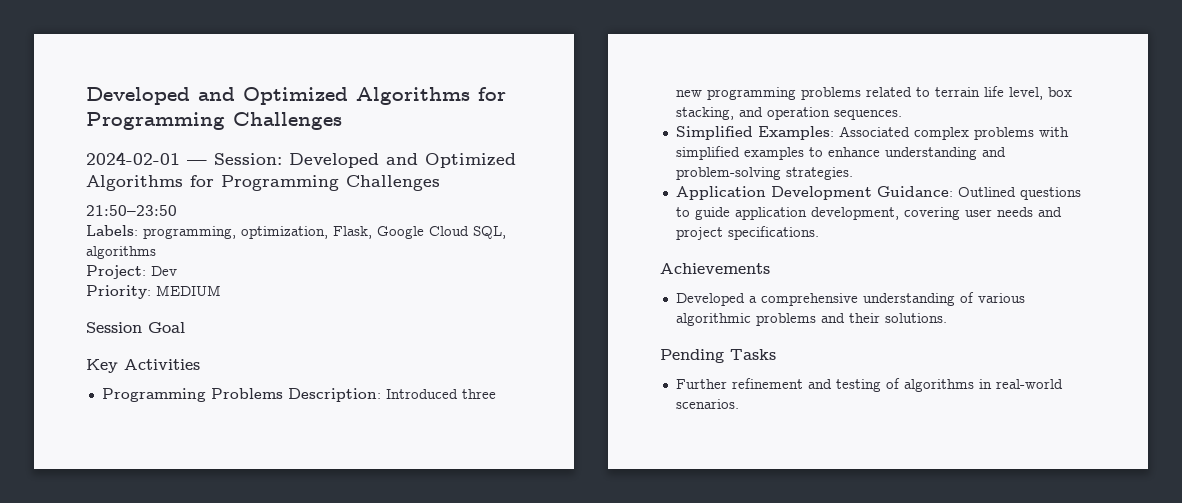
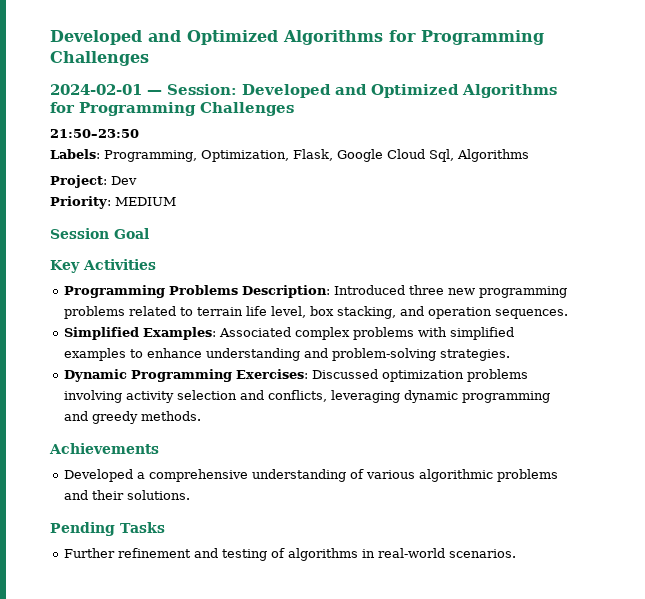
[143,226,328,239] programming, optimization, -> [104,150,289,162] Programming, Optimization,
[473,226,506,239] [86,246,156,259] SQL, algorithms -> [429,149,529,162] Sql, Algorithms
[675,186,1081,200] [675,207,1062,220] [675,226,819,240] Application Development Guidance: Outlined questions to guide application development, covering user needs and project specifications. -> [64,369,529,382] [64,390,551,403] [64,411,202,424] Dynamic Programming Exercises: Discussed optimization problems involving activity selection and conflicts, leveraging dynamic programming and greedy methods.

